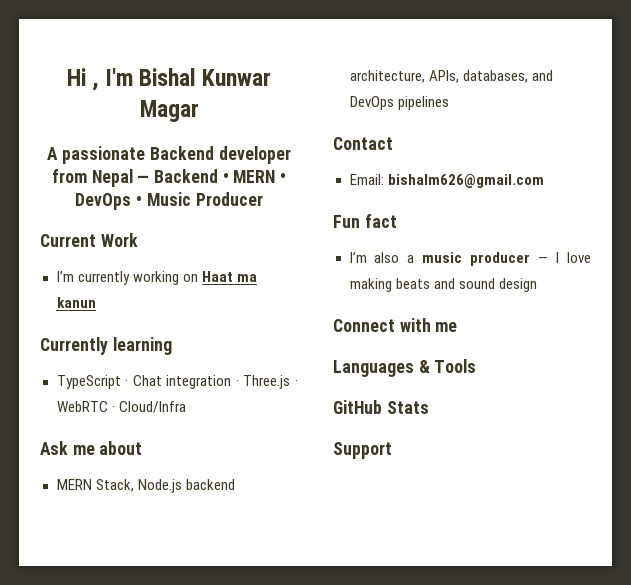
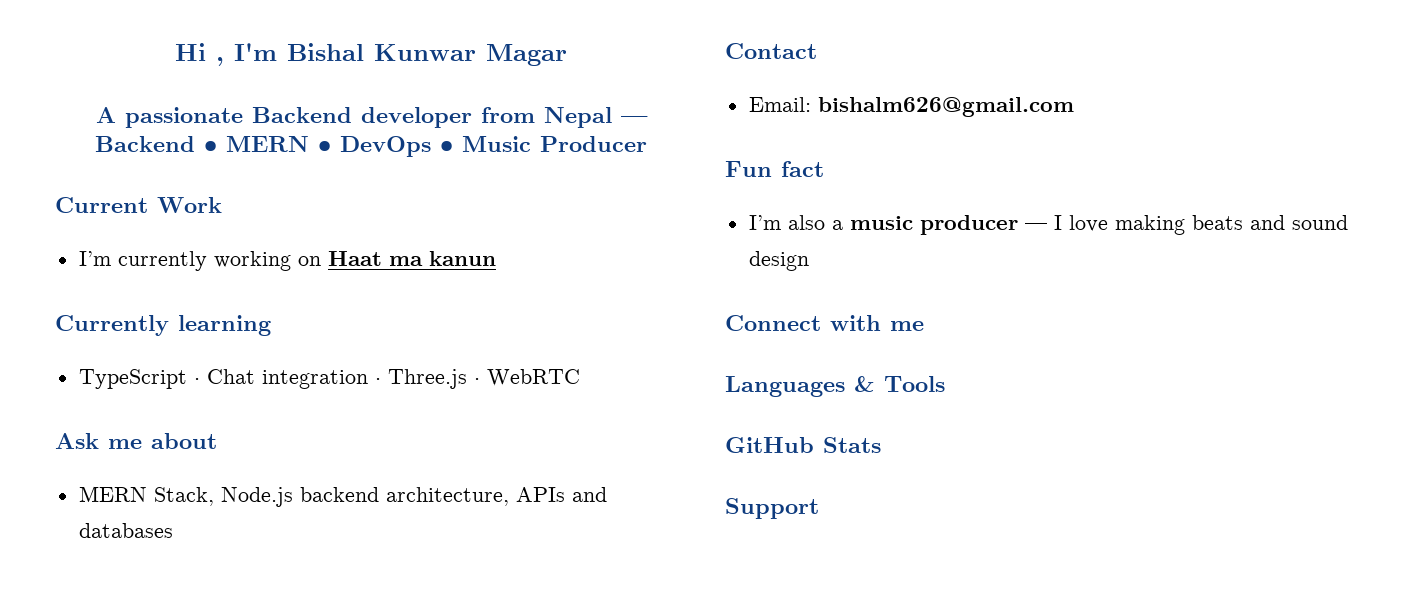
[111,401,186,413] · Cloud/Infra -> (580, 377) none
[428,70,553,83] [349,96,449,110] APIs, databases, and DevOps pipelines -> [515,487,607,502] [78,523,173,538] APIs and databases

